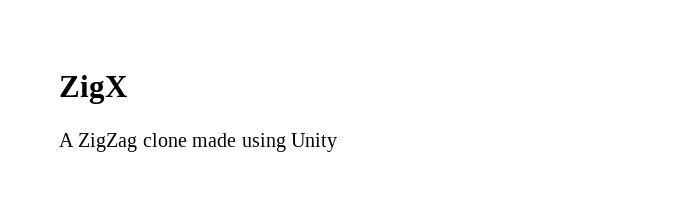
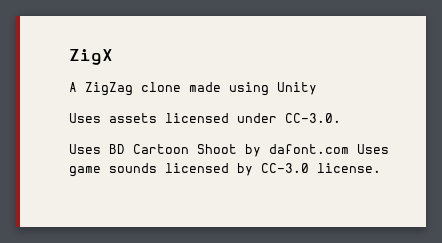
(337, 142) none -> [69,113,341,123] [69,144,389,157] [69,163,381,177] // Uses assets licensed under CC-3.0. // Uses BD Cartoon Shoot by dafont.com Uses game sounds licensed by CC-3.0 license.

